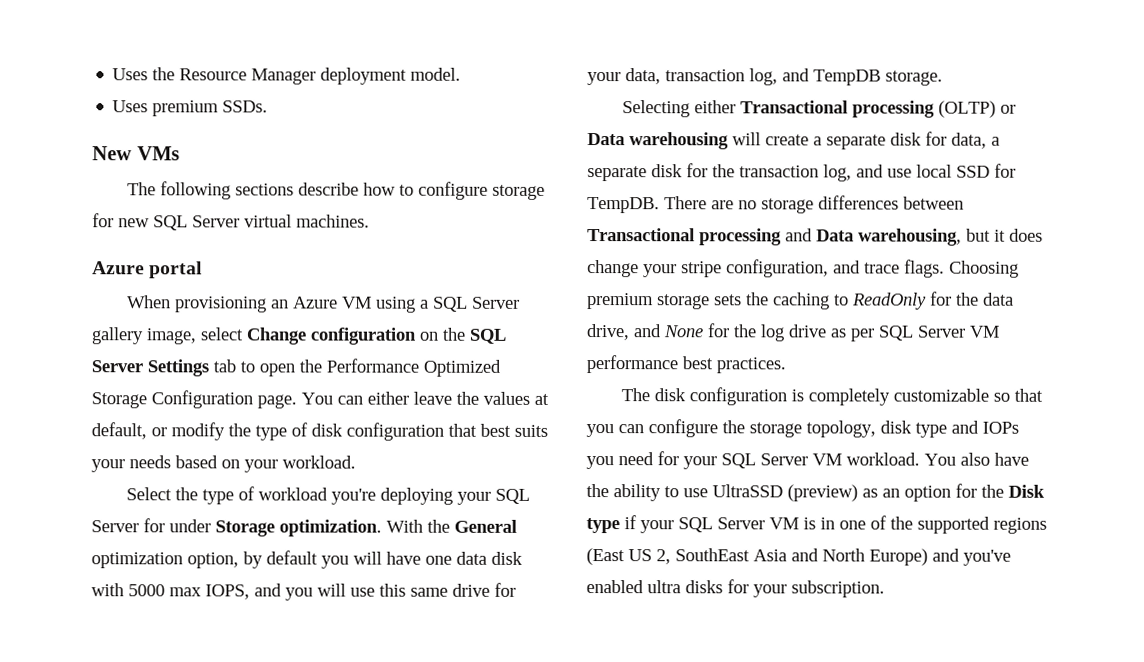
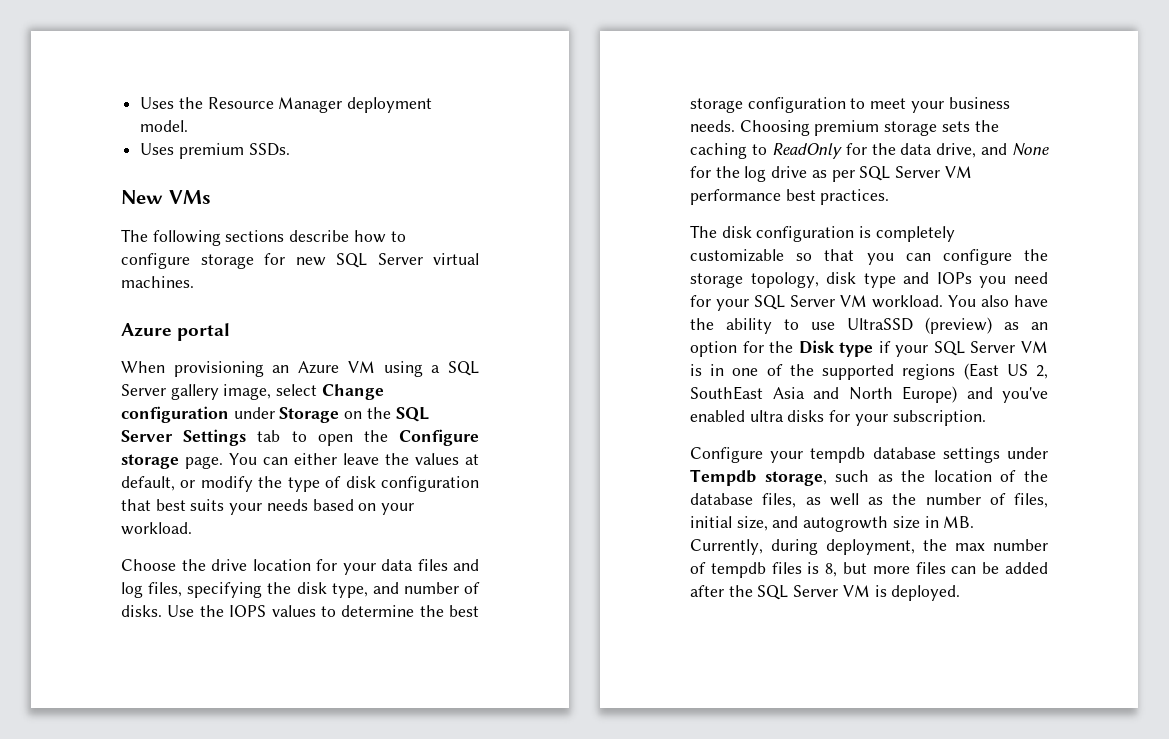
(417, 336) none -> [233,407,340,423] under Storage
[326,358,501,377] [91,390,253,409] Performance Optimized Storage Configuration -> [398,429,479,446] [121,454,179,469] Configure storage
[126,486,531,505] [91,518,517,537] [91,550,523,569] [91,582,516,601] [587,68,943,86] [622,100,1017,118] [587,131,1000,150] [587,163,1016,182] [587,195,964,214] [587,228,1043,246] [587,259,945,278] Select the type of workload you're deploying your SQL Server for under Storage optimization. With the General optimization option, by default you will have one data disk with 5000 max IOPS, and you will use this same drive for your data, transaction log, and TempDB storage. // Selecting either Transactional processing (OLTP) or Data warehousing will create a separate disk for data, a separate disk for the transaction log, and use local SSD for TempDB. There are no storage differences between Transactional processing and Data warehousing, but it does change your stripe configuration, and trace flags. -> [121,559,479,575] [121,582,480,598] [121,605,479,617] [690,97,1010,113] [690,120,735,132] Choose the drive location for your data files and log files, specifying the disk type, and number of disks. Use the IOPS values to determine the best storage configuration to meet your business needs.
(885, 589) none -> [690,447,1048,463] [690,469,1048,486] [690,493,1048,508] [690,516,975,532] [690,539,1048,555] [690,562,1048,578] [690,585,961,601] // Configure your tempdb database settings under Tempdb storage, such as the location of the database files, as well as the number of files, initial size, and autogrowth size in MB. Currently, during deployment, the max number of tempdb files is 8, but more files can be added after the SQL Server VM is deployed.

